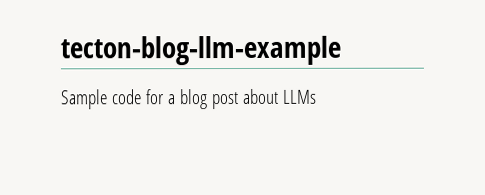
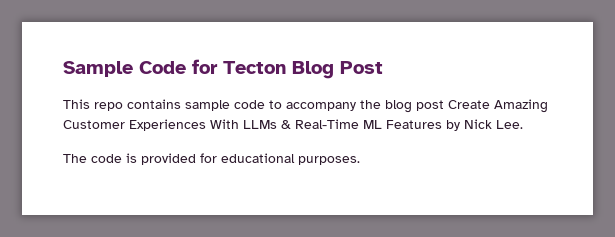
[60,35,341,66] [60,88,317,110] tecton-blog-llm-example // Sample code for a blog post about LLMs -> [63,59,383,79] [63,99,548,113] [63,119,523,131] [63,153,360,165] Sample Code for Tecton Blog Post // This repo contains sample code to accompany the blog post Create Amazing Customer Experiences With LLMs & Real-Time ML Features by Nick Lee. // The code is provided for educational purposes.

